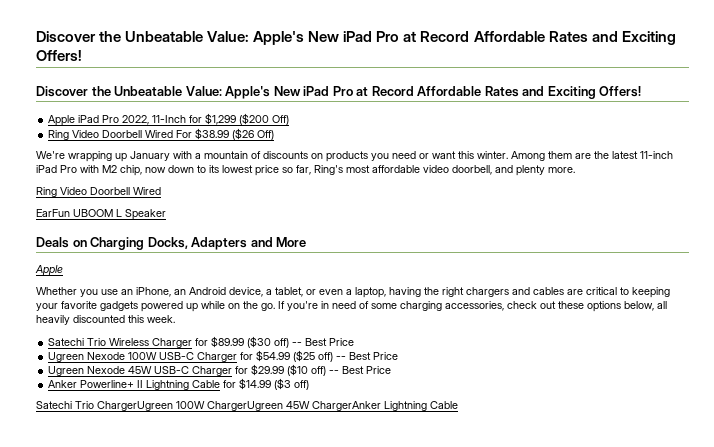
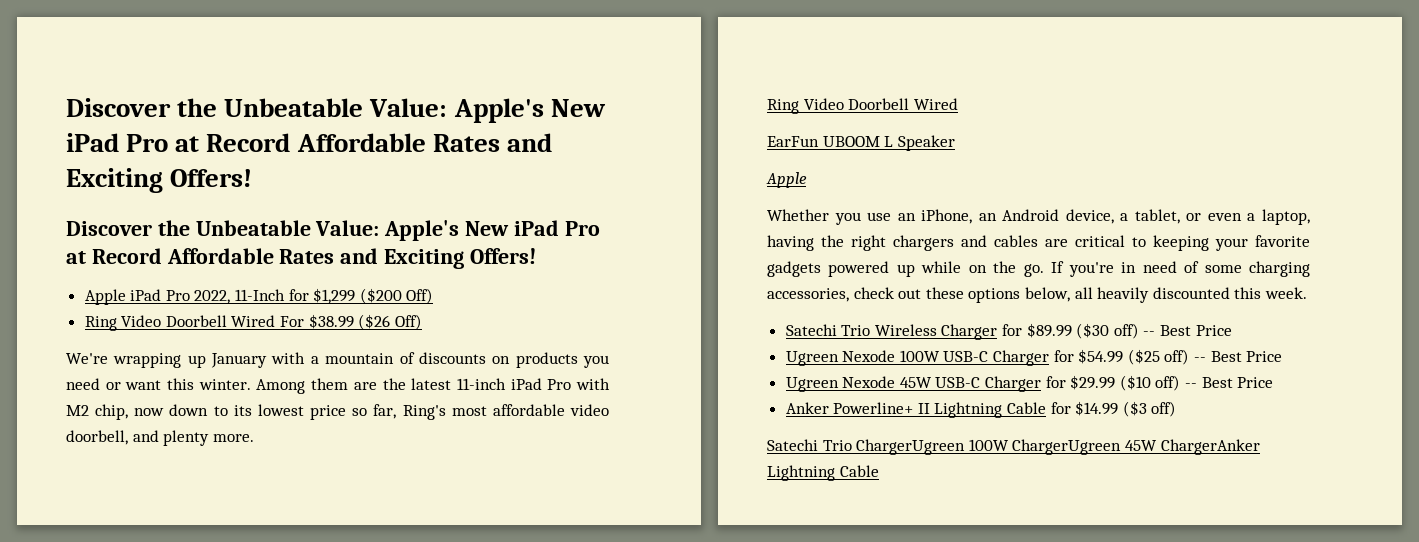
[36,237,307,250] // Deals on Charging Docks, Adapters and More -> (955, 143) none

